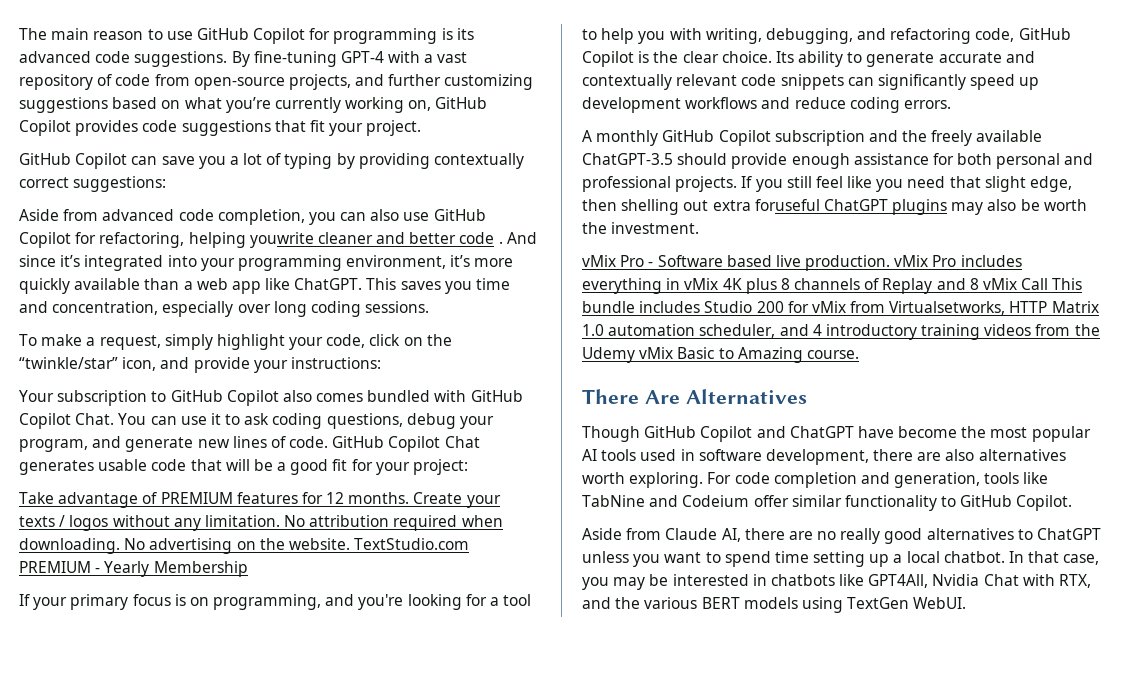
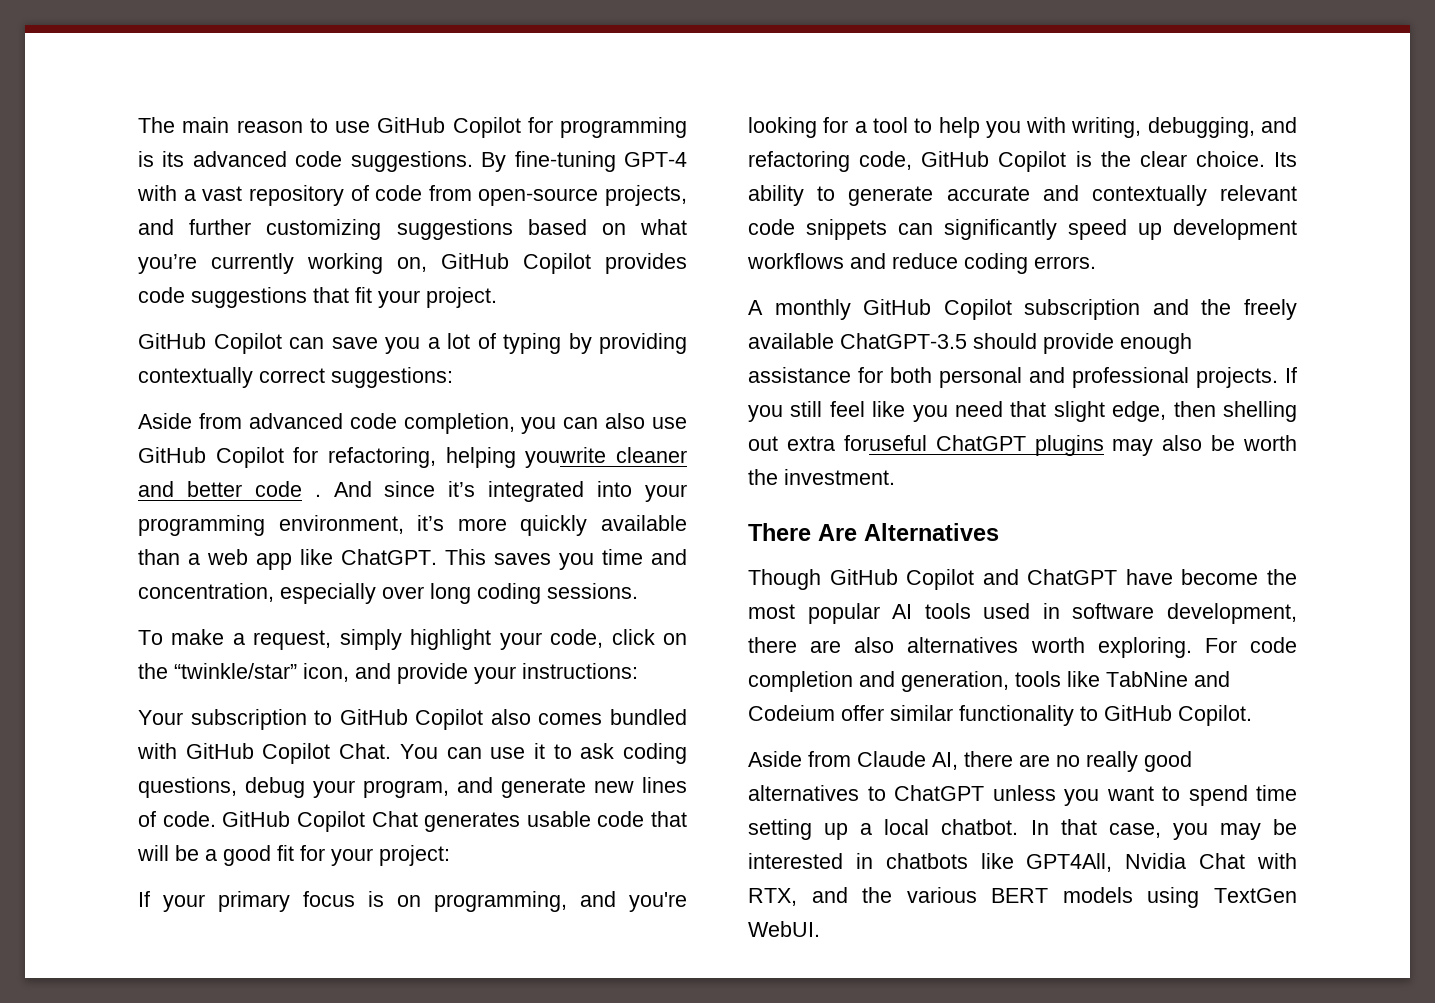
[19,492,501,508] [19,515,503,531] [19,538,470,554] [19,561,248,577] // Take advantage of PREMIUM features for 12 months. Create your texts / logos without any limitation. No attribution required when downloading. No advertising on the website. TextStudio.com PREMIUM - Yearly Membership -> (450, 855) none
[582,255,1022,271] [582,278,1083,294] [582,301,1099,315] [582,324,1100,340] [582,347,859,363] // vMix Pro - Software based live production. vMix Pro includes everything in vMix 4K plus 8 channels of Replay and 8 vMix Call This bundle includes Studio 200 for vMix from Virtualsetworks, HTTP Matrix 1.0 automation scheduler, and 4 introductory training videos from the Udemy vMix Basic to Amazing course. -> (895, 477) none

